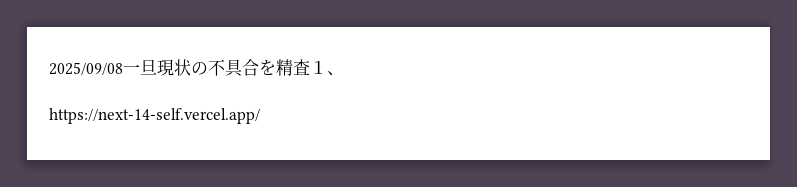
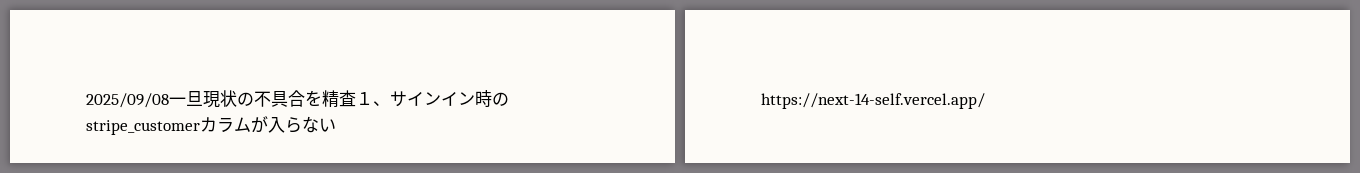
(344, 73) none -> [390,90,509,107] [86,116,336,135] サインイン時のstripe_customerカラムが入らない

